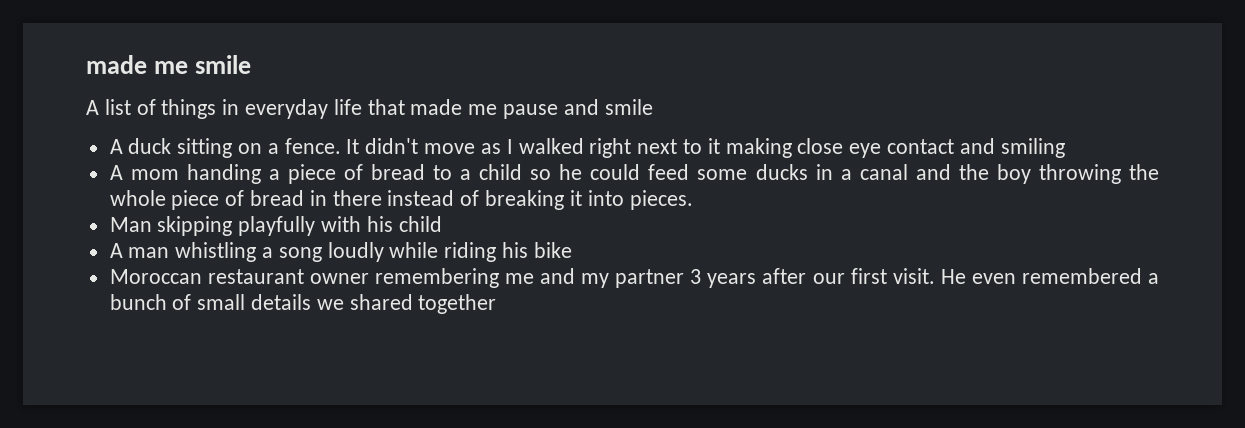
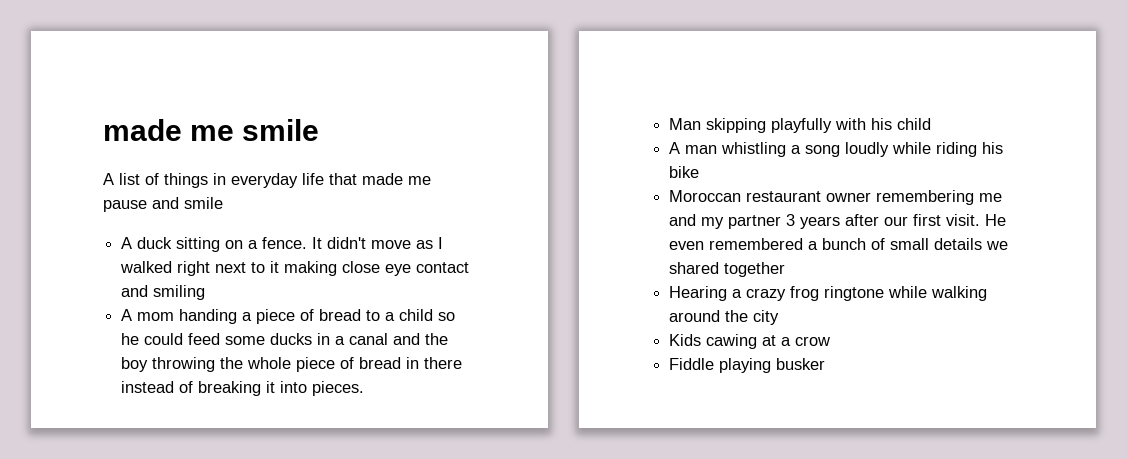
(497, 304) none -> [669,286,988,301] [669,310,780,325] [669,334,831,349] [669,358,826,373] // Hearing a crazy frog ringtone while walking around the city // Kids cawing at a crow // Fiddle playing busker

